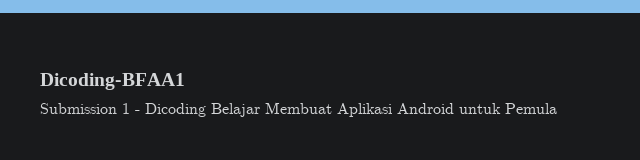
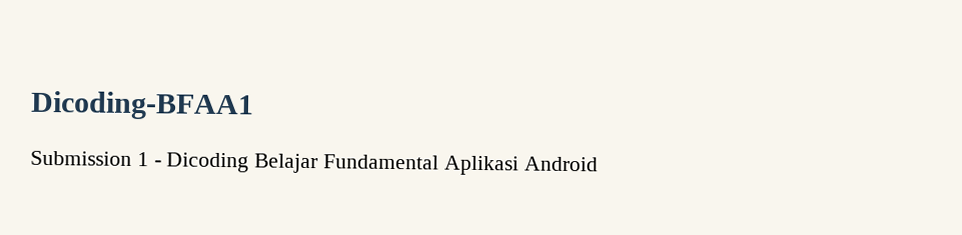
[265,102,332,114] Membuat -> [323,154,440,170] Fundamental
[459,103,557,114] untuk Pemula -> (598, 164) none

